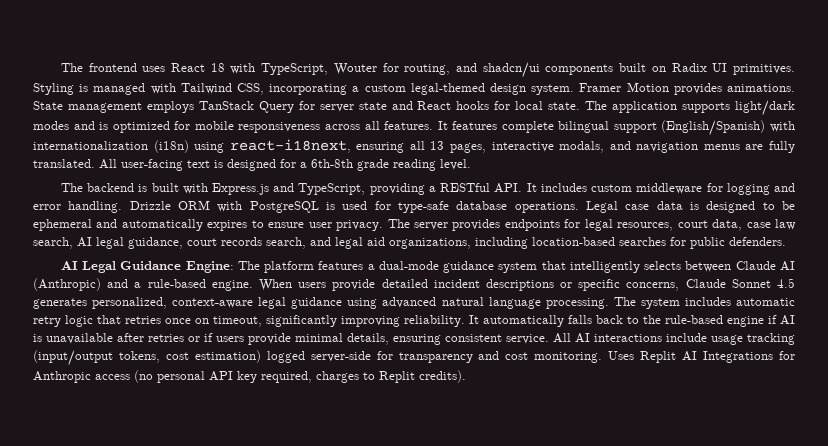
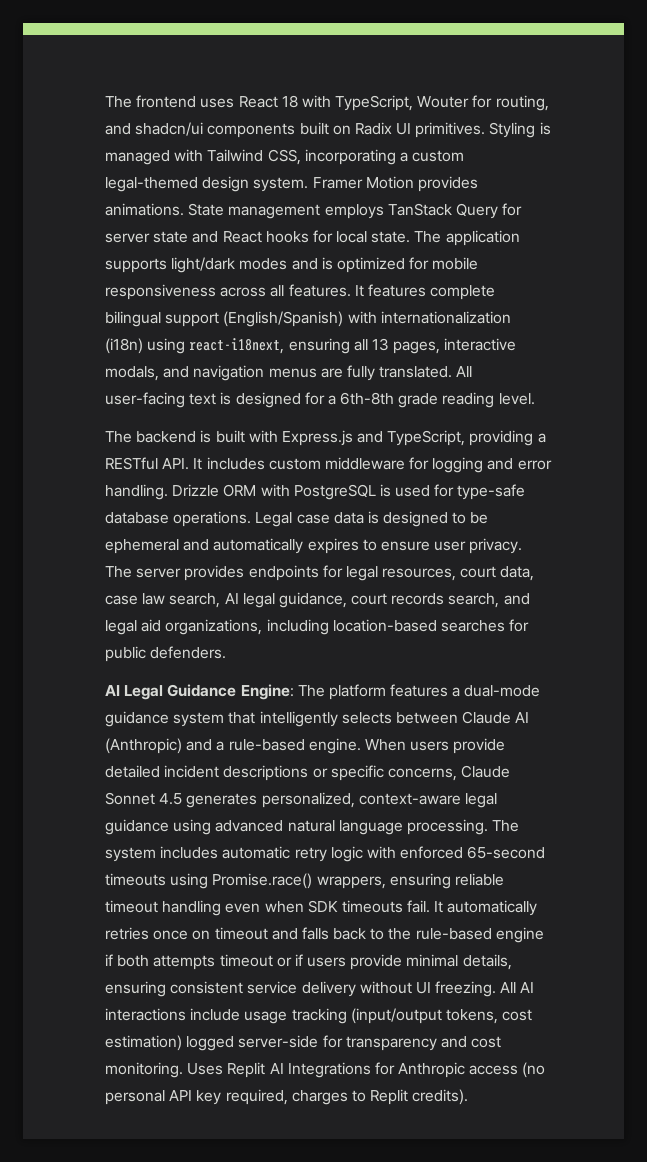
[97,315,564,327] that retries once on timeout, significantly improving reliability. It automatically -> [366,846,546,859] [105,873,504,889] [105,900,538,916] [105,927,298,940] with enforced 65-second timeouts using Promise.race() wrappers, ensuring reliable timeout handling even when SDK timeouts fail. It automatically retries once on timeout and
[780,315,795,325] [33,333,184,344] AI is unavailable after retries -> [117,954,273,970] both attempts timeout
[506,334,549,344] service. -> [247,981,497,997] service delivery without UI freezing.

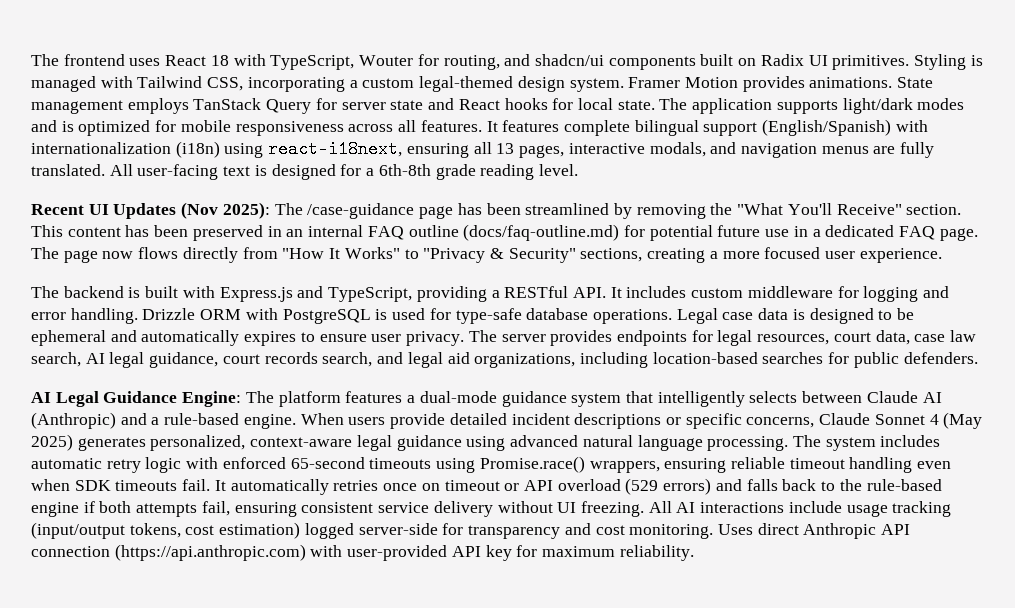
(535, 399) none -> [31,202,962,219] [31,224,978,241] [31,247,942,263] // Recent UI Updates (Nov 2025): The /case-guidance page has been streamlined by removing the "What You'll Receive" section. This content has been preserved in an internal FAQ outline (docs/faq-outline.md) for potential future use in a dedicated FAQ page. The page now flows directly from "How It Works" to "Privacy & Security" sections, creating a more focused user experience.
[159,793,183,805] 4.5 -> [929,412,983,429] [31,434,73,451] 4 (May 2025)
(268, 933) none -> [504,478,712,495] or API overload (529 errors)
[219,954,512,970] timeout or if users provide minimal details, -> [201,501,230,516] fail,
[227,1062,546,1078] [105,1089,469,1105] Replit AI Integrations for Anthropic access (no personal API key required, charges to Replit credits). -> [757,523,911,539] [31,544,694,561] direct Anthropic API connection (https://api.anthropic.com) with user-provided API key for maximum reliability.

